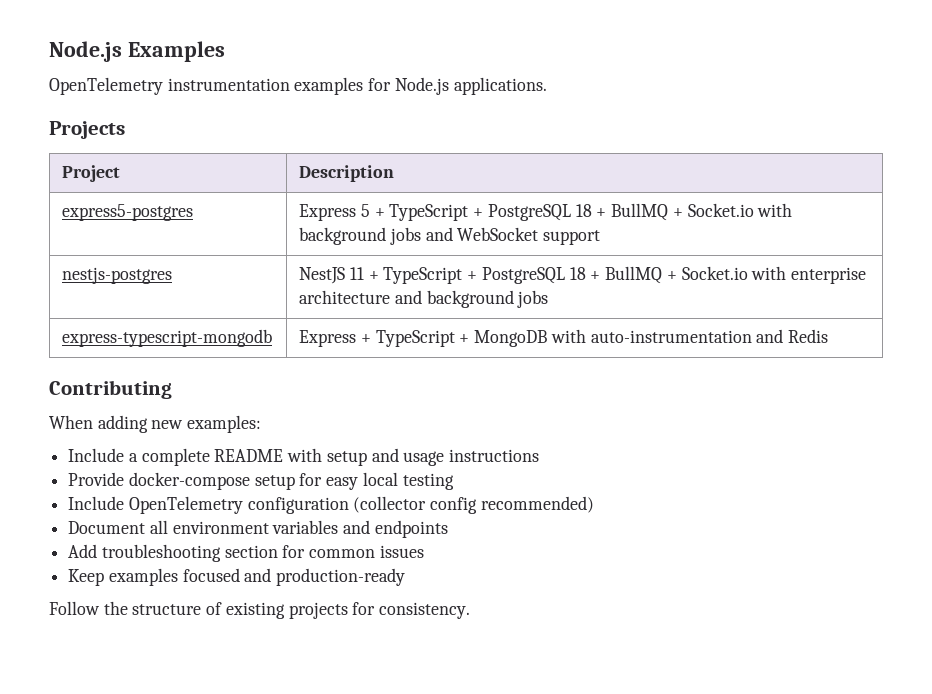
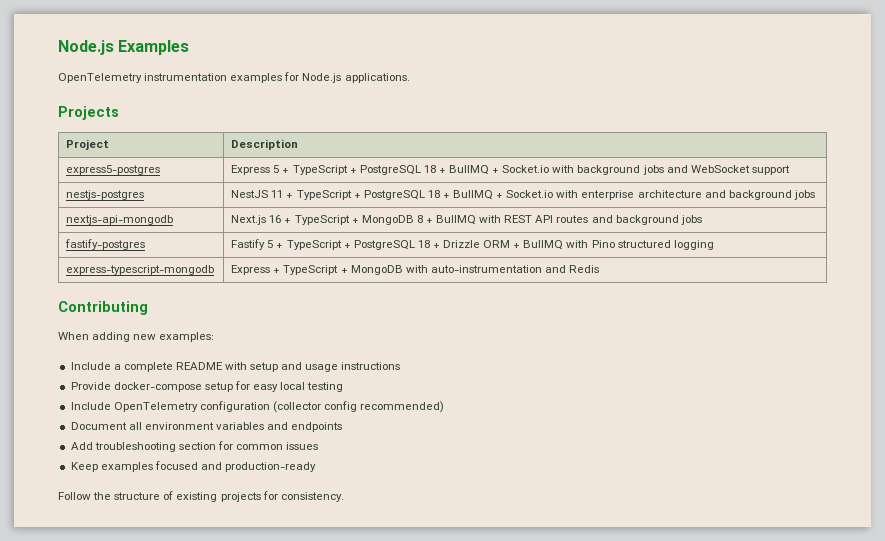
(549, 299) none -> [66,215,174,225] [231,215,702,225] [65,239,146,250] [231,239,714,250] // nextjs-api-mongodb | Next.js 16 + TypeScript + MongoDB 8 + BullMQ with REST API routes and background jobs // fastify-postgres | Fastify 5 + TypeScript + PostgreSQL 18 + Drizzle ORM + BullMQ with Pino structured logging

